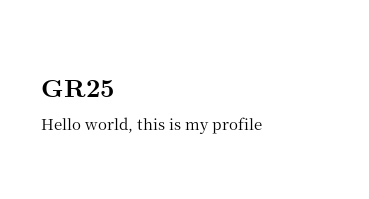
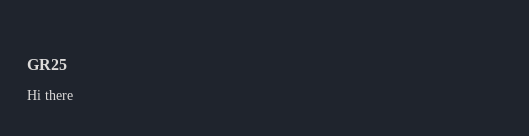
[41,117,263,134] Hello world, this is my profile -> [27,90,73,100] Hi there

